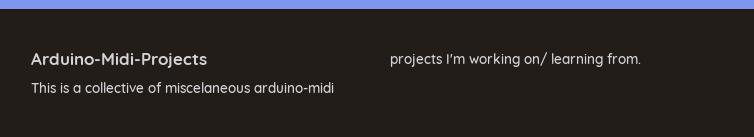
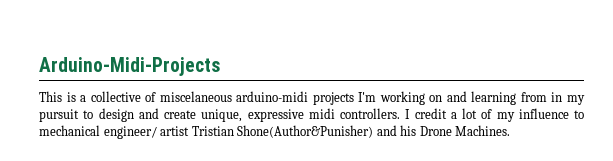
[524,52,641,67] on/ learning from. -> [429,91,586,105] [39,108,584,122] [39,125,511,139] on and learning from in my pursuit to design and create unique, expressive midi controllers. I credit a lot of my influence to mechanical engineer/ artist Tristian Shone(Author&Punisher) and his Drone Machines.

